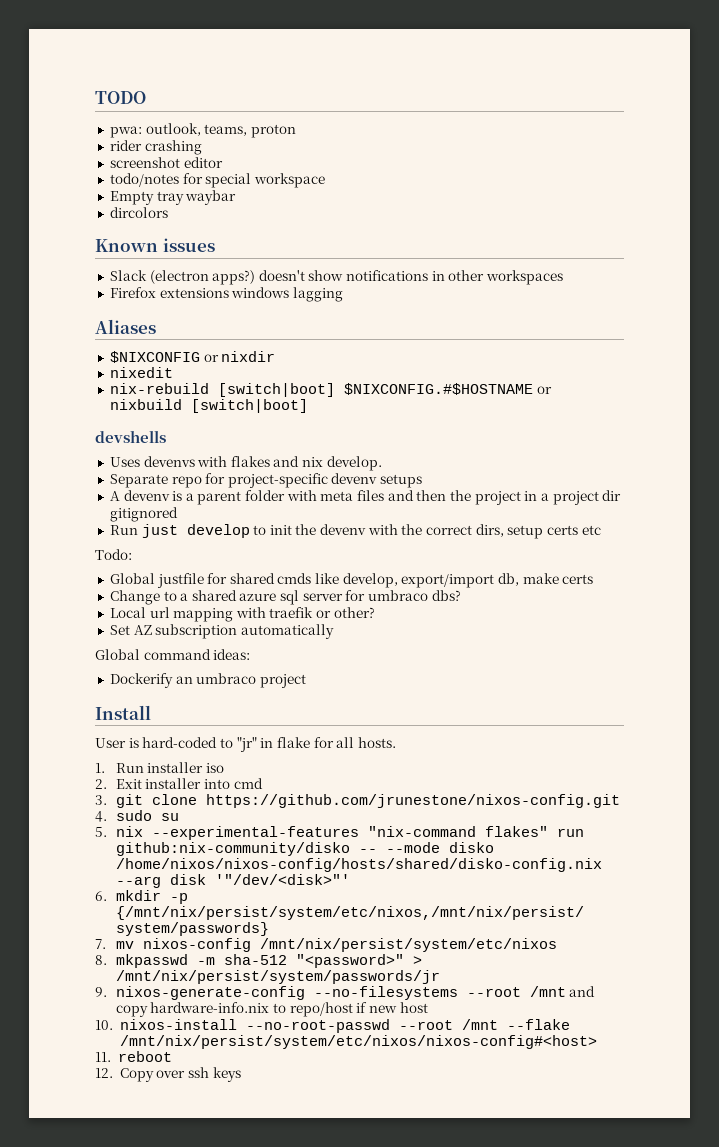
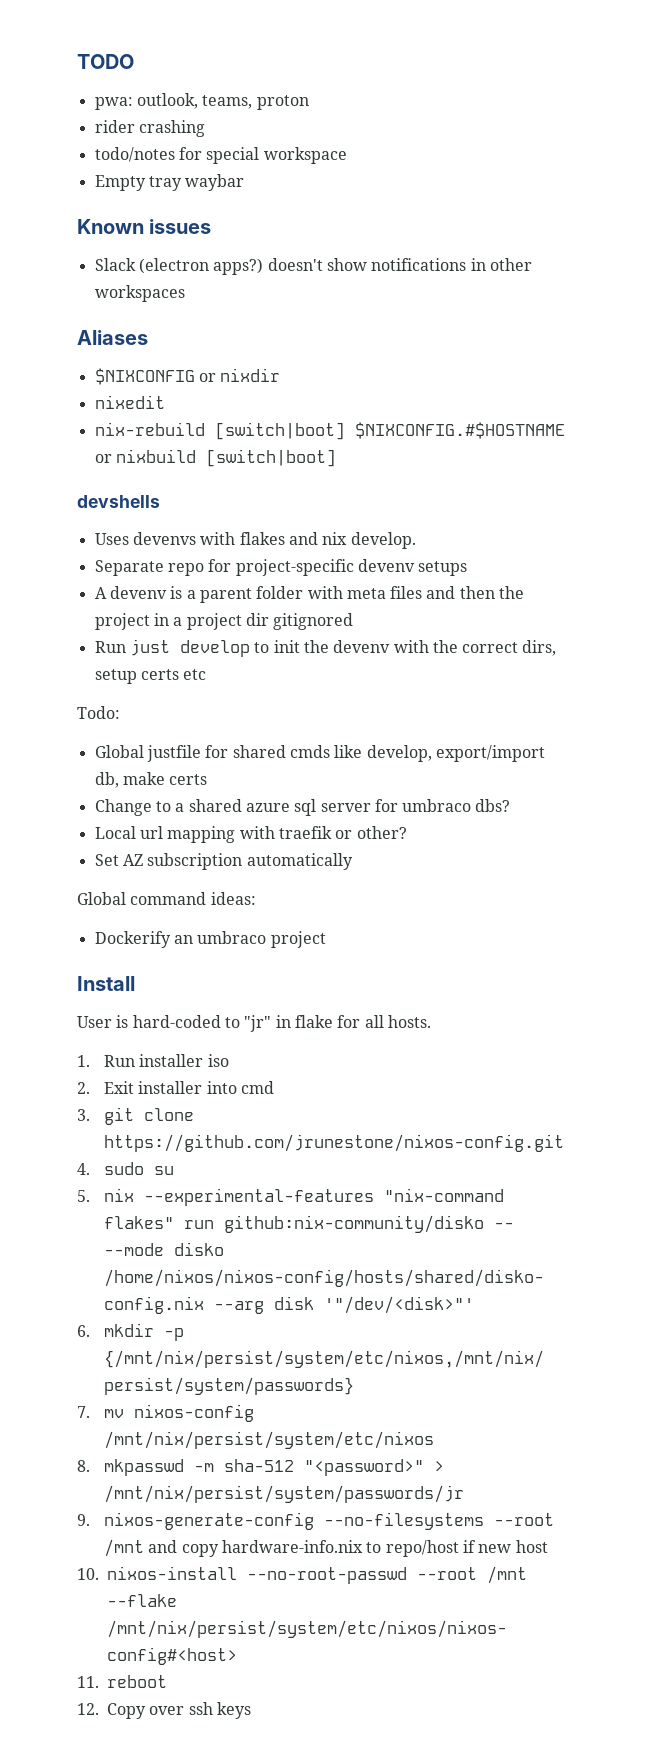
[109,157,223,168] // screenshot editor -> (205, 128) none
[109,207,168,218] // dircolors -> (245, 182) none
[109,287,343,302] // Firefox extensions windows lagging -> (185, 293) none

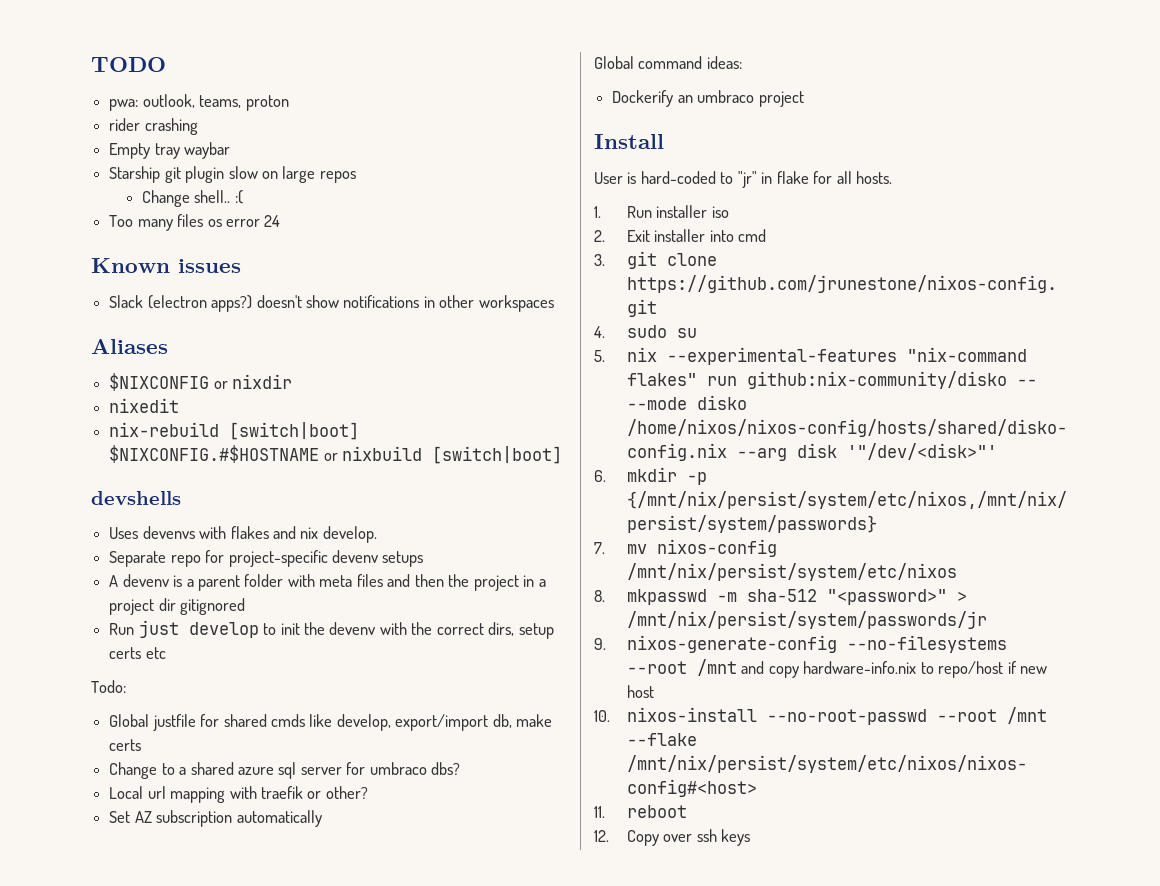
[94,147,347,164] // todo/notes for special workspace -> (198, 126) none
(245, 182) none -> [109,166,356,183] [141,190,243,207] [109,214,281,231] // Starship git plugin slow on large repos // Change shell.. :( // Too many files os error 24

